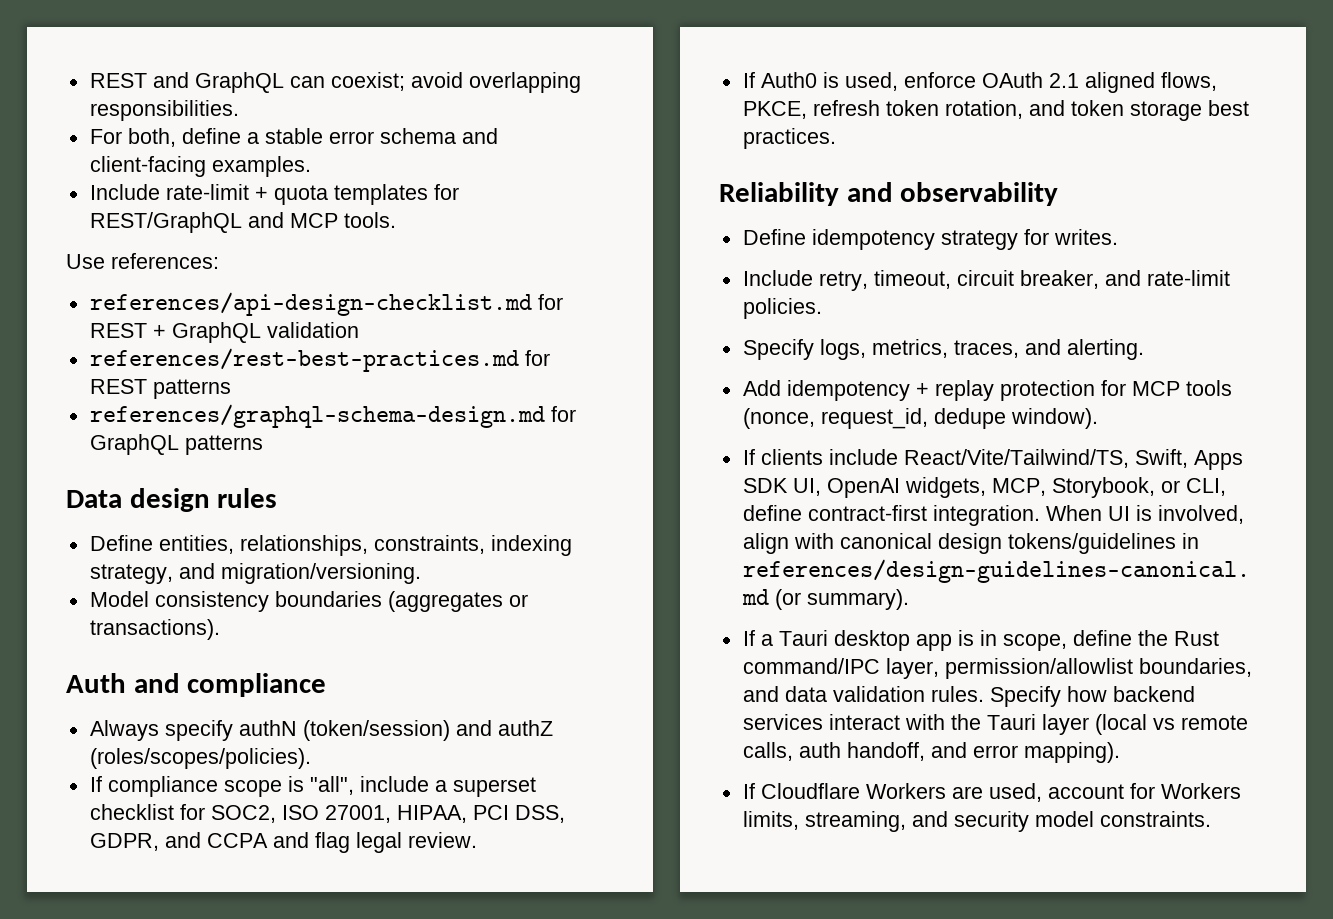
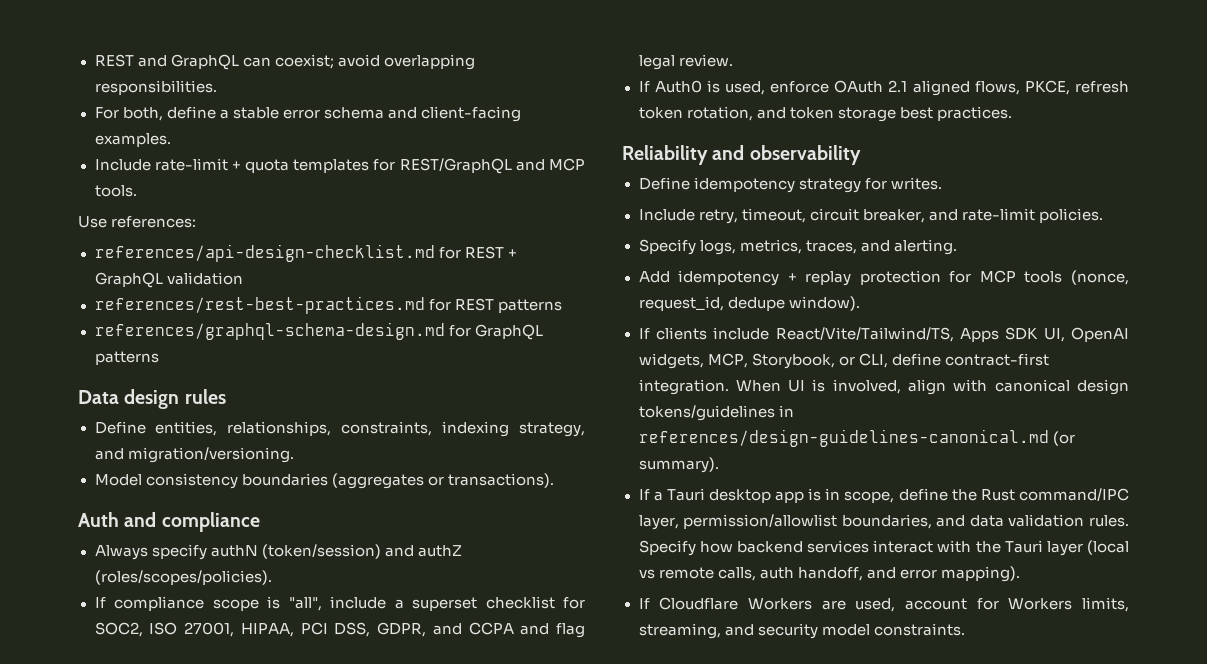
[1134,449,1188,468] Swift, -> (954, 334) none

